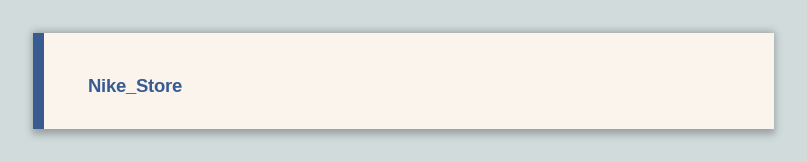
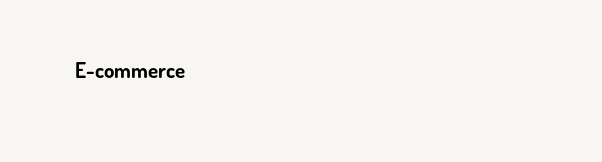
[88,79,182,94] Nike_Store -> [75,62,185,78] E-commerce

